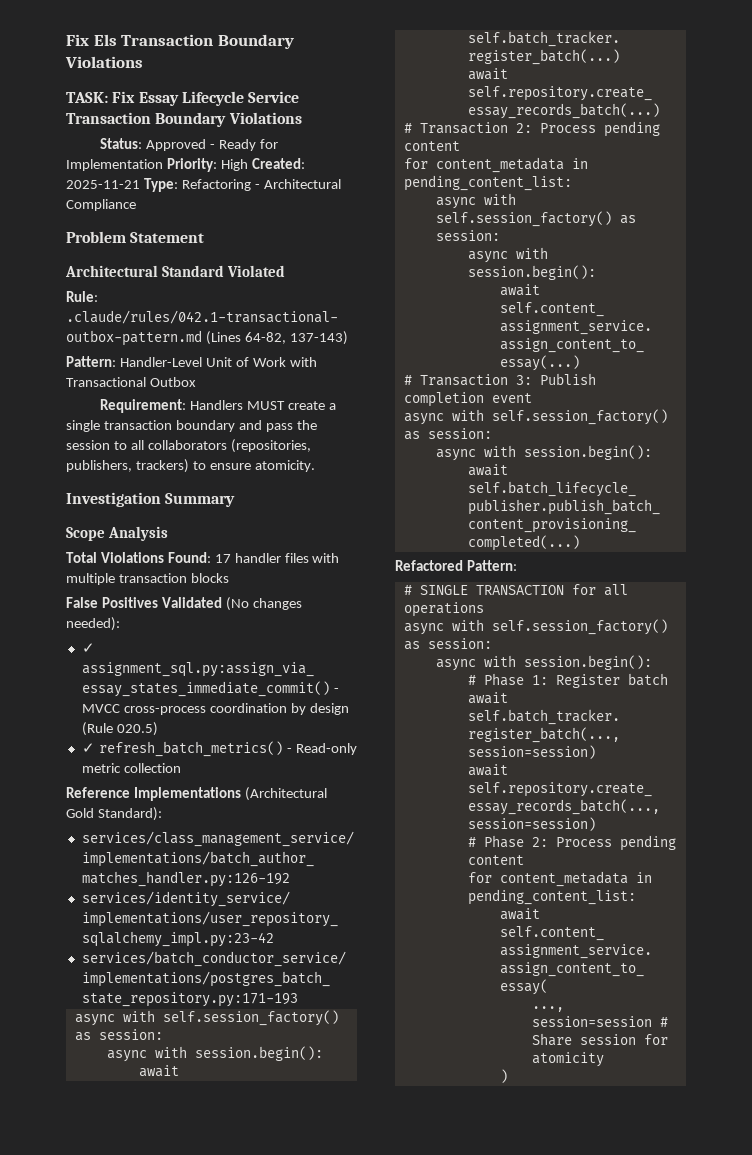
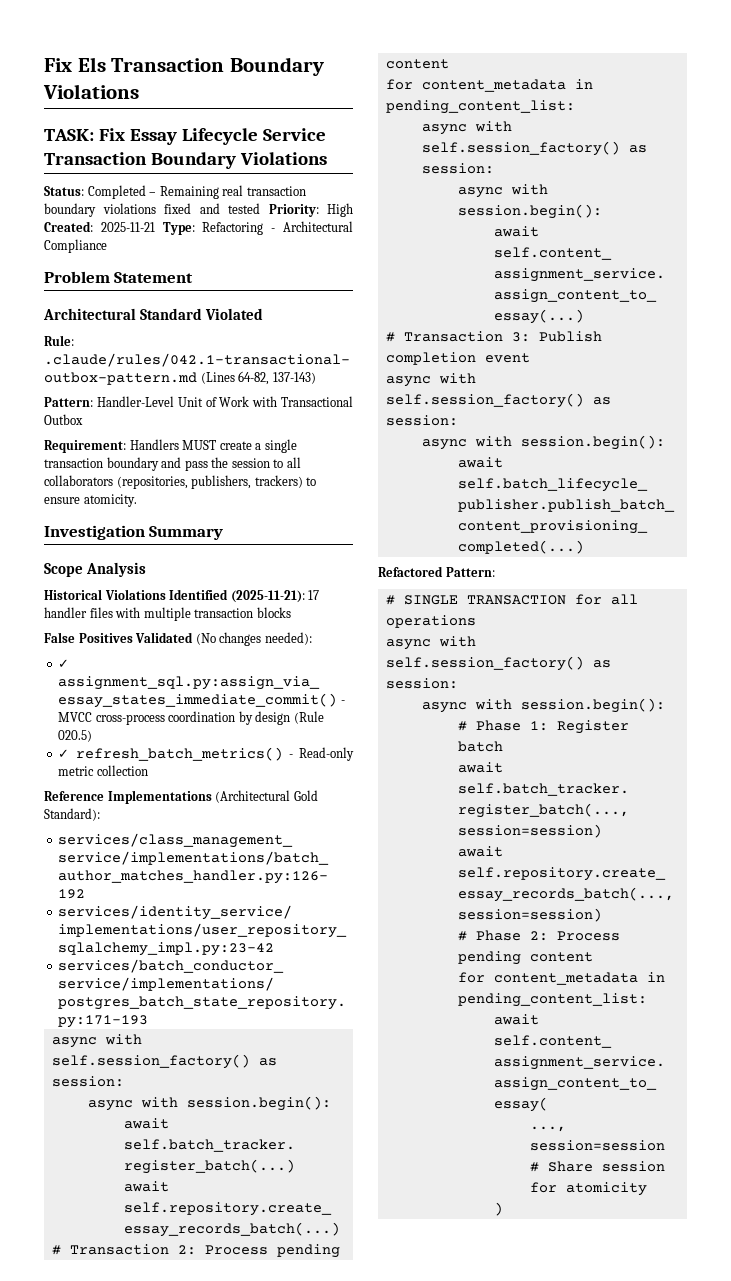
[145,139,278,151] [66,159,163,171] Approved - Ready for Implementation -> [87,185,306,199] [44,203,260,217] Completed – Remaining real transaction boundary violations fixed and tested
[66,552,211,563] Total Violations Found: -> [44,589,305,603] Historical Violations Identified (2025-11-21):

